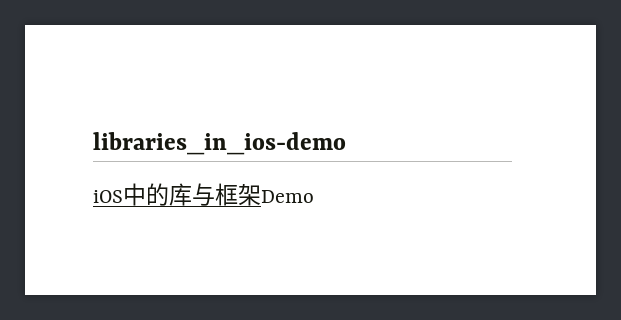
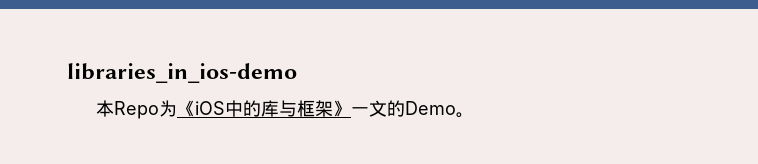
(346, 143) none -> [96,100,196,119] 本Repo为《
[261,190,314,203] Demo -> [333,100,475,118] 》一文的Demo。

